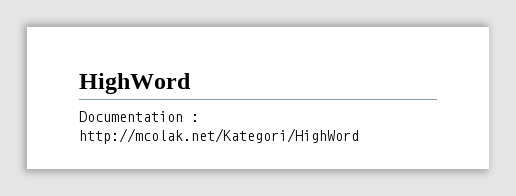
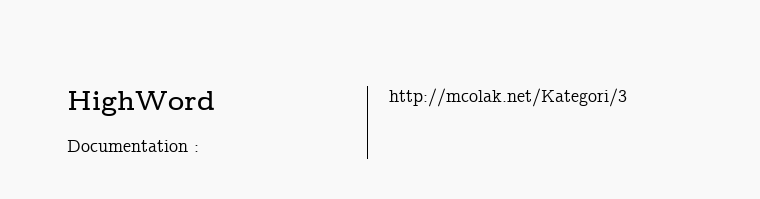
[79,128,359,144] http://mcolak.net/Kategori/HighWord -> [389,88,627,107] http://mcolak.net/Kategori/3

